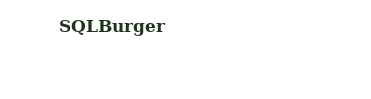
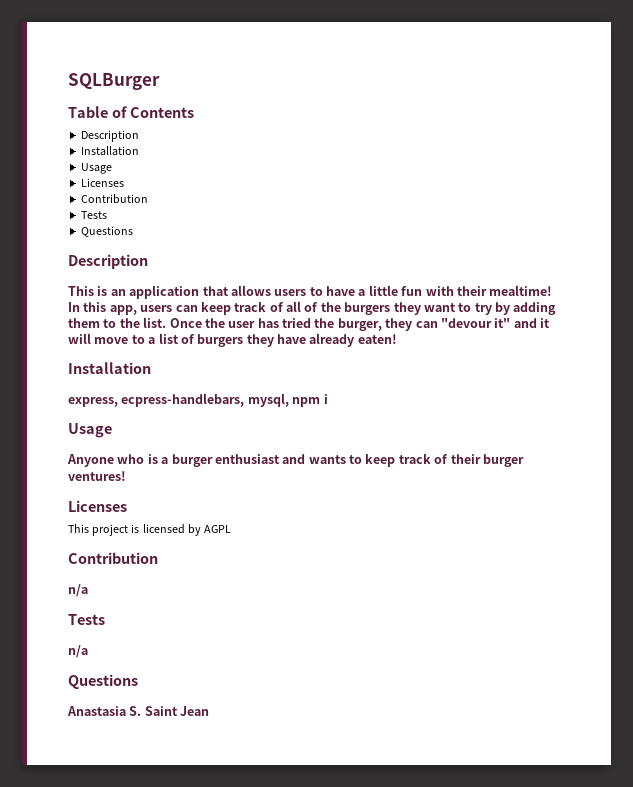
(166, 28) none -> [68,106,194,118] [81,130,140,142] [81,146,140,156] [81,163,113,174] [81,178,125,187] [81,194,149,204] [81,211,108,219] [81,226,134,237] [68,254,148,269] [68,285,553,299] [68,301,557,315] [68,317,550,331] [68,333,397,347] [68,362,151,374] [68,393,328,407] [68,423,112,438] [67,454,524,467] [68,471,126,481] [68,500,127,512] [68,524,232,536] [68,552,158,564] [68,584,88,597] [68,614,105,625] [68,645,88,658] [68,674,138,689] [67,706,210,716] // Table of Contents // Description // Installation // Usage // Licenses // Contribution // Tests // Questions // Description // This is an application that allows users to have a little fun with their mealtime! In this app, users can keep track of all of the burgers they want to try by adding them to the list. Once the user has tried the burger, they can "devour it" and it will move to a list of burgers they have already eaten! // Installation // express, ecpress-handlebars, mysql, npm i // Usage // Anyone who is a burger enthusiast and wants to keep track of their burger ventures! // Licenses // This project is licensed by AGPL // Contribution // n/a // Tests // n/a // Questions // Anastasia S. Saint Jean

